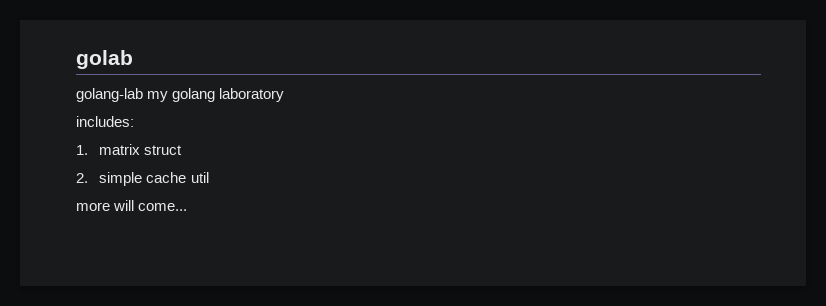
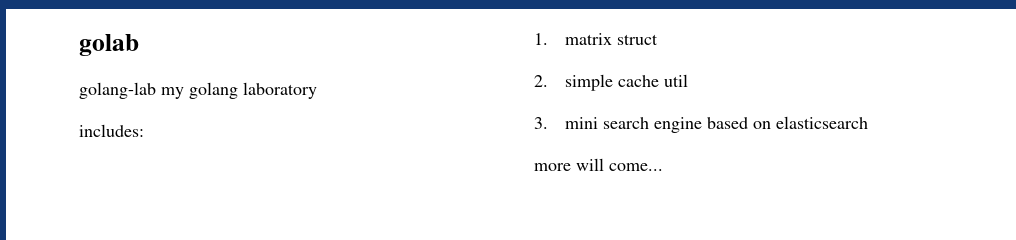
(209, 177) none -> [534,116,869,133] // 3. mini search engine based on elasticsearch

